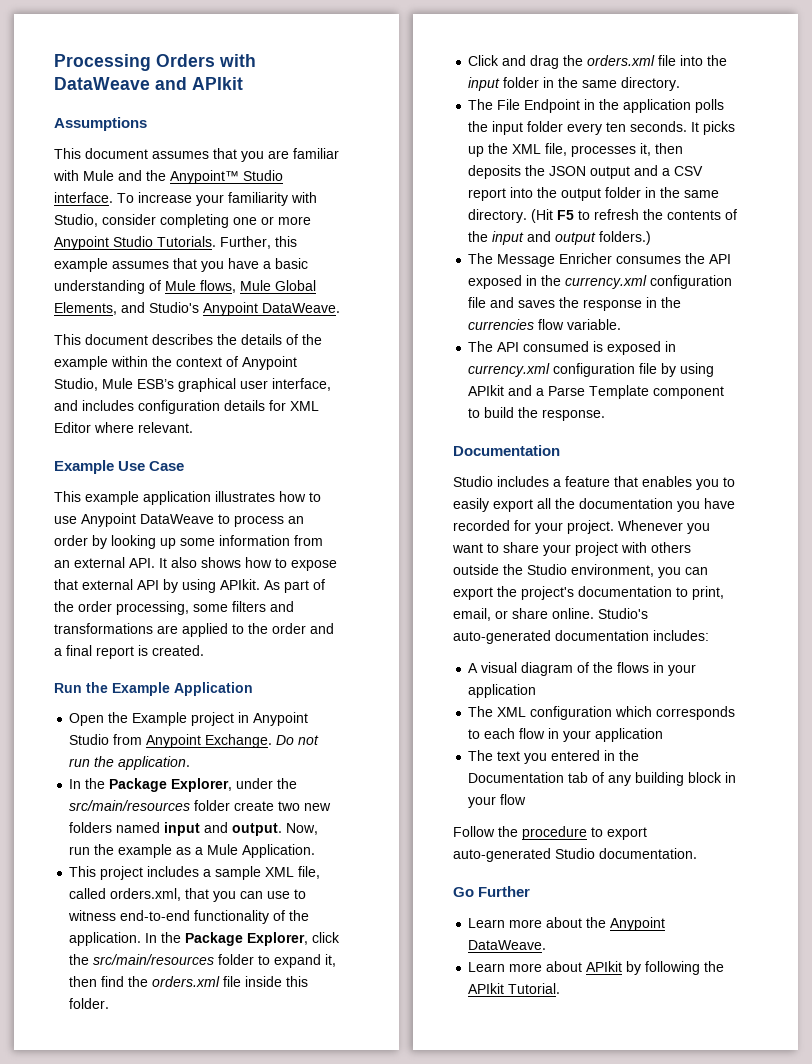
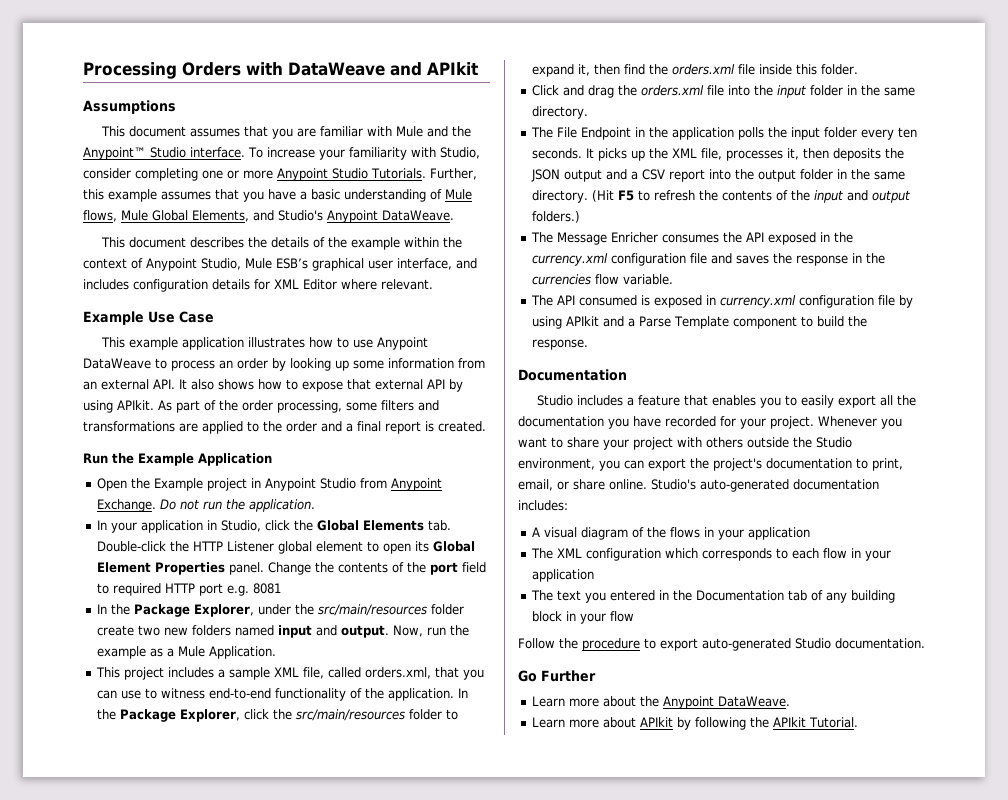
(191, 763) none -> [97,520,452,533] [97,541,476,554] [97,562,487,575] [97,583,282,596] // In your application in Studio, click the Global Elements tab. Double-click the HTTP Listener global element to open its Global Element Properties panel. Change the contents of the port field to required HTTP port e.g. 8081

